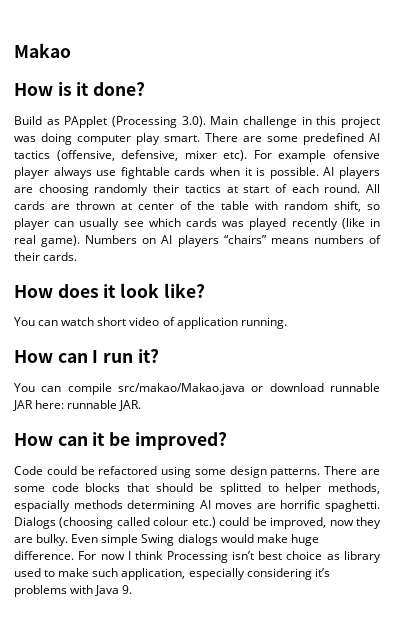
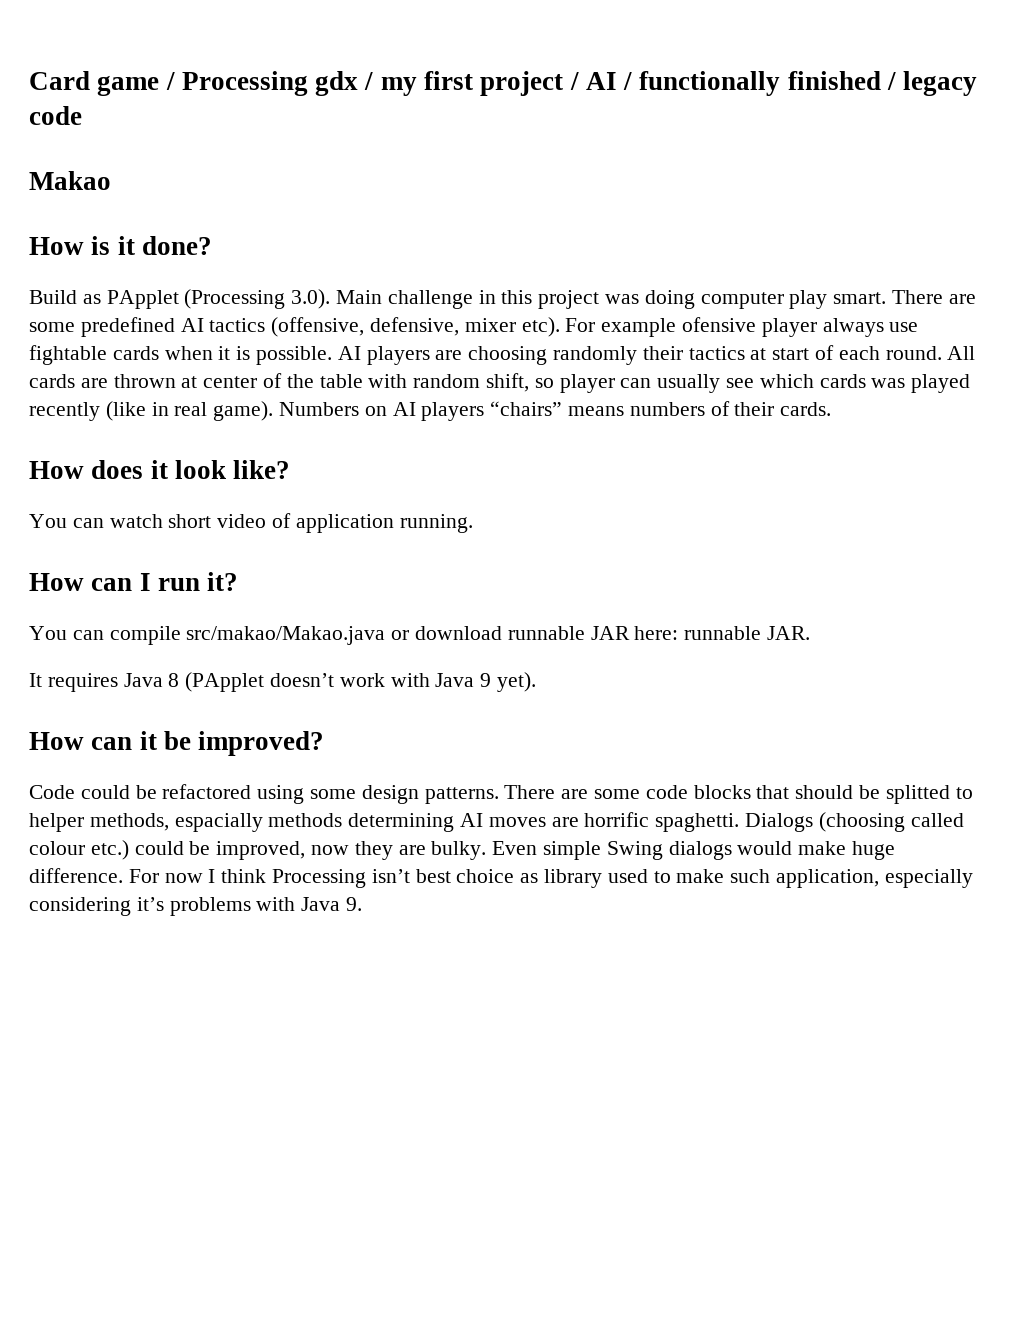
(14, 50) none -> [29,71,978,96] [29,106,82,125] Card game / Processing gdx / my first project / AI / functionally finished / legacy code //
(142, 405) none -> [29,672,537,692] // It requires Java 8 (PApplet doesn’t work with Java 9 yet).

